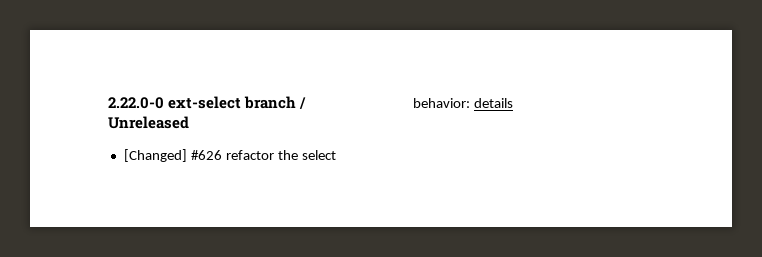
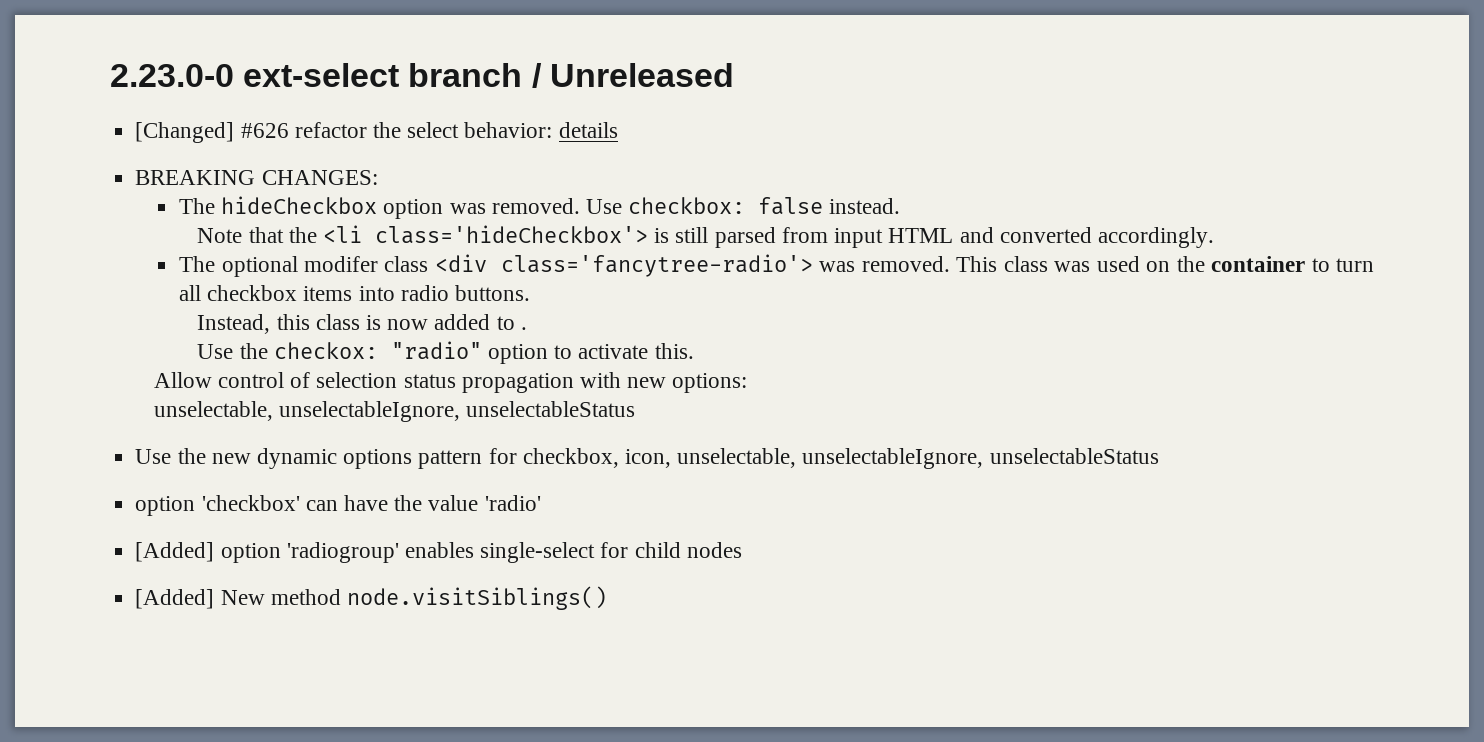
[108,97,164,109] 2.22.0-0 -> [110,64,234,87] 2.23.0-0
(513, 103) none -> [135,170,378,185] [178,196,901,219] [197,225,1214,248] [178,254,1375,277] [178,285,531,301] [197,314,527,334] [197,341,694,364] [153,372,748,393] [153,401,636,422] [135,448,1159,469] [135,495,541,516] [135,542,742,563] [135,586,607,610] // BREAKING CHANGES: // The hideCheckbox option was removed. Use checkbox: false instead. // Note that the <li class='hideCheckbox'> is still parsed from input HTML and converted accordingly. // The optional modifer class <div class='fancytree-radio'> was removed. This class was used on the container to turn all checkbox items into radio buttons. // Instead, this class is now added to . // Use the checkox: "radio" option to activate this. // Allow control of selection status propagation with new options: // unselectable, unselectableIgnore, unselectableStatus // Use the new dynamic options pattern for checkbox, icon, unselectable, unselectableIgnore, unselectableStatus // option 'checkbox' can have the value 'radio' // [Added] option 'radiogroup' enables single-select for child nodes // [Added] New method node.visitSiblings()

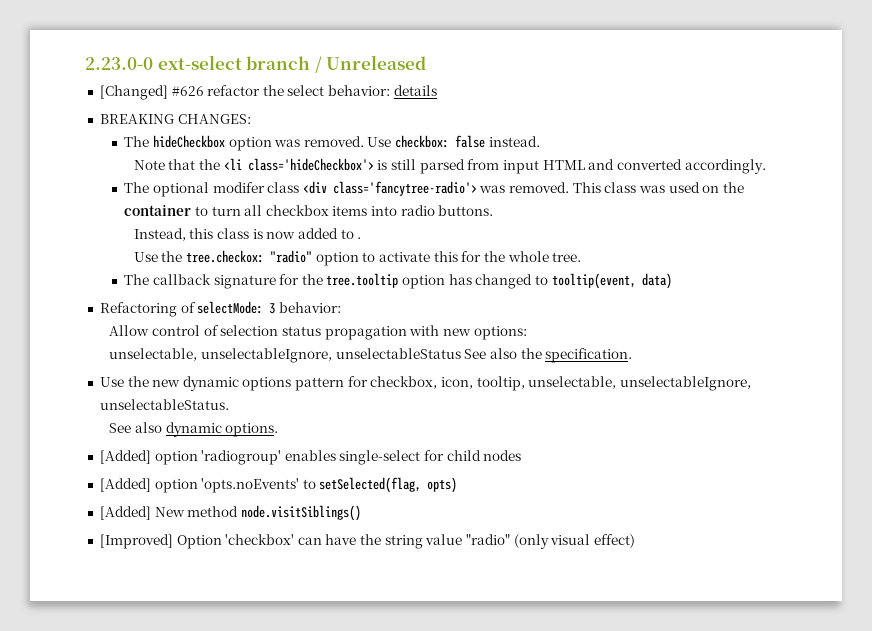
[273,342,378,359] checkox: -> [186,250,265,263] tree.checkox:
[654,343,694,359] this. -> [433,251,582,262] [124,273,672,289] [99,301,341,317] this for the whole tree. // The callback signature for the tree.tooltip option has changed to tooltip(event, data) // Refactoring of selectMode: 3 behavior:
(636, 409) none -> [464,348,633,363] See also the specification.
[677,448,1159,469] [135,495,541,516] unselectable, unselectableIgnore, unselectableStatus // option 'checkbox' can have the value 'radio' -> [476,376,751,391] [99,399,229,410] [109,422,279,437] tooltip, unselectable, unselectableIgnore, unselectableStatus. // See also dynamic options.
[220,586,607,610] New method node.visitSiblings() -> [154,477,458,493] [99,505,361,521] [99,534,635,549] option 'opts.noEvents' to setSelected(flag, opts) // [Added] New method node.visitSiblings() // [Improved] Option 'checkbox' can have the string value "radio" (only visual effect)

